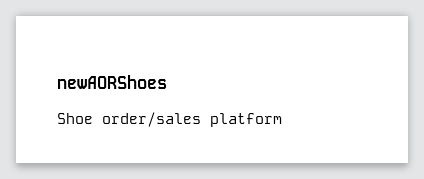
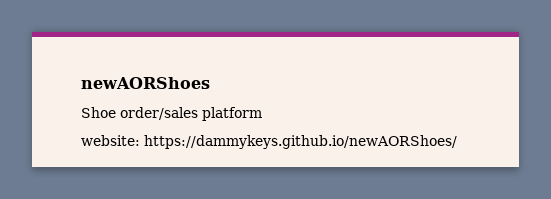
(282, 120) none -> [81,135,457,149] // website: https://dammykeys.github.io/newAORShoes/

